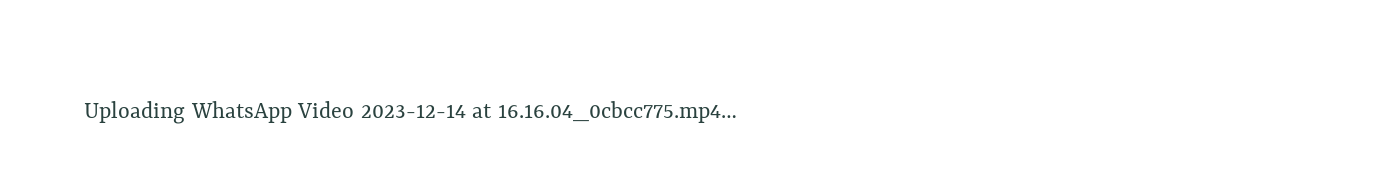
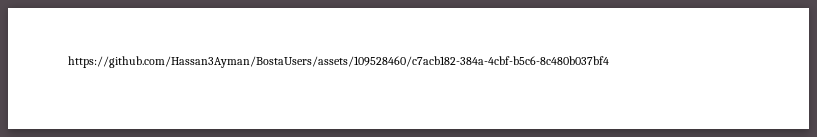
[84,101,738,124] Uploading WhatsApp Video 2023-12-14 at 16.16.04_0cbcc775.mp4… -> [68,56,609,68] https://github.com/Hassan3Ayman/BostaUsers/assets/109528460/c7acb182-384a-4cbf-b5c6-8c480b037bf4

